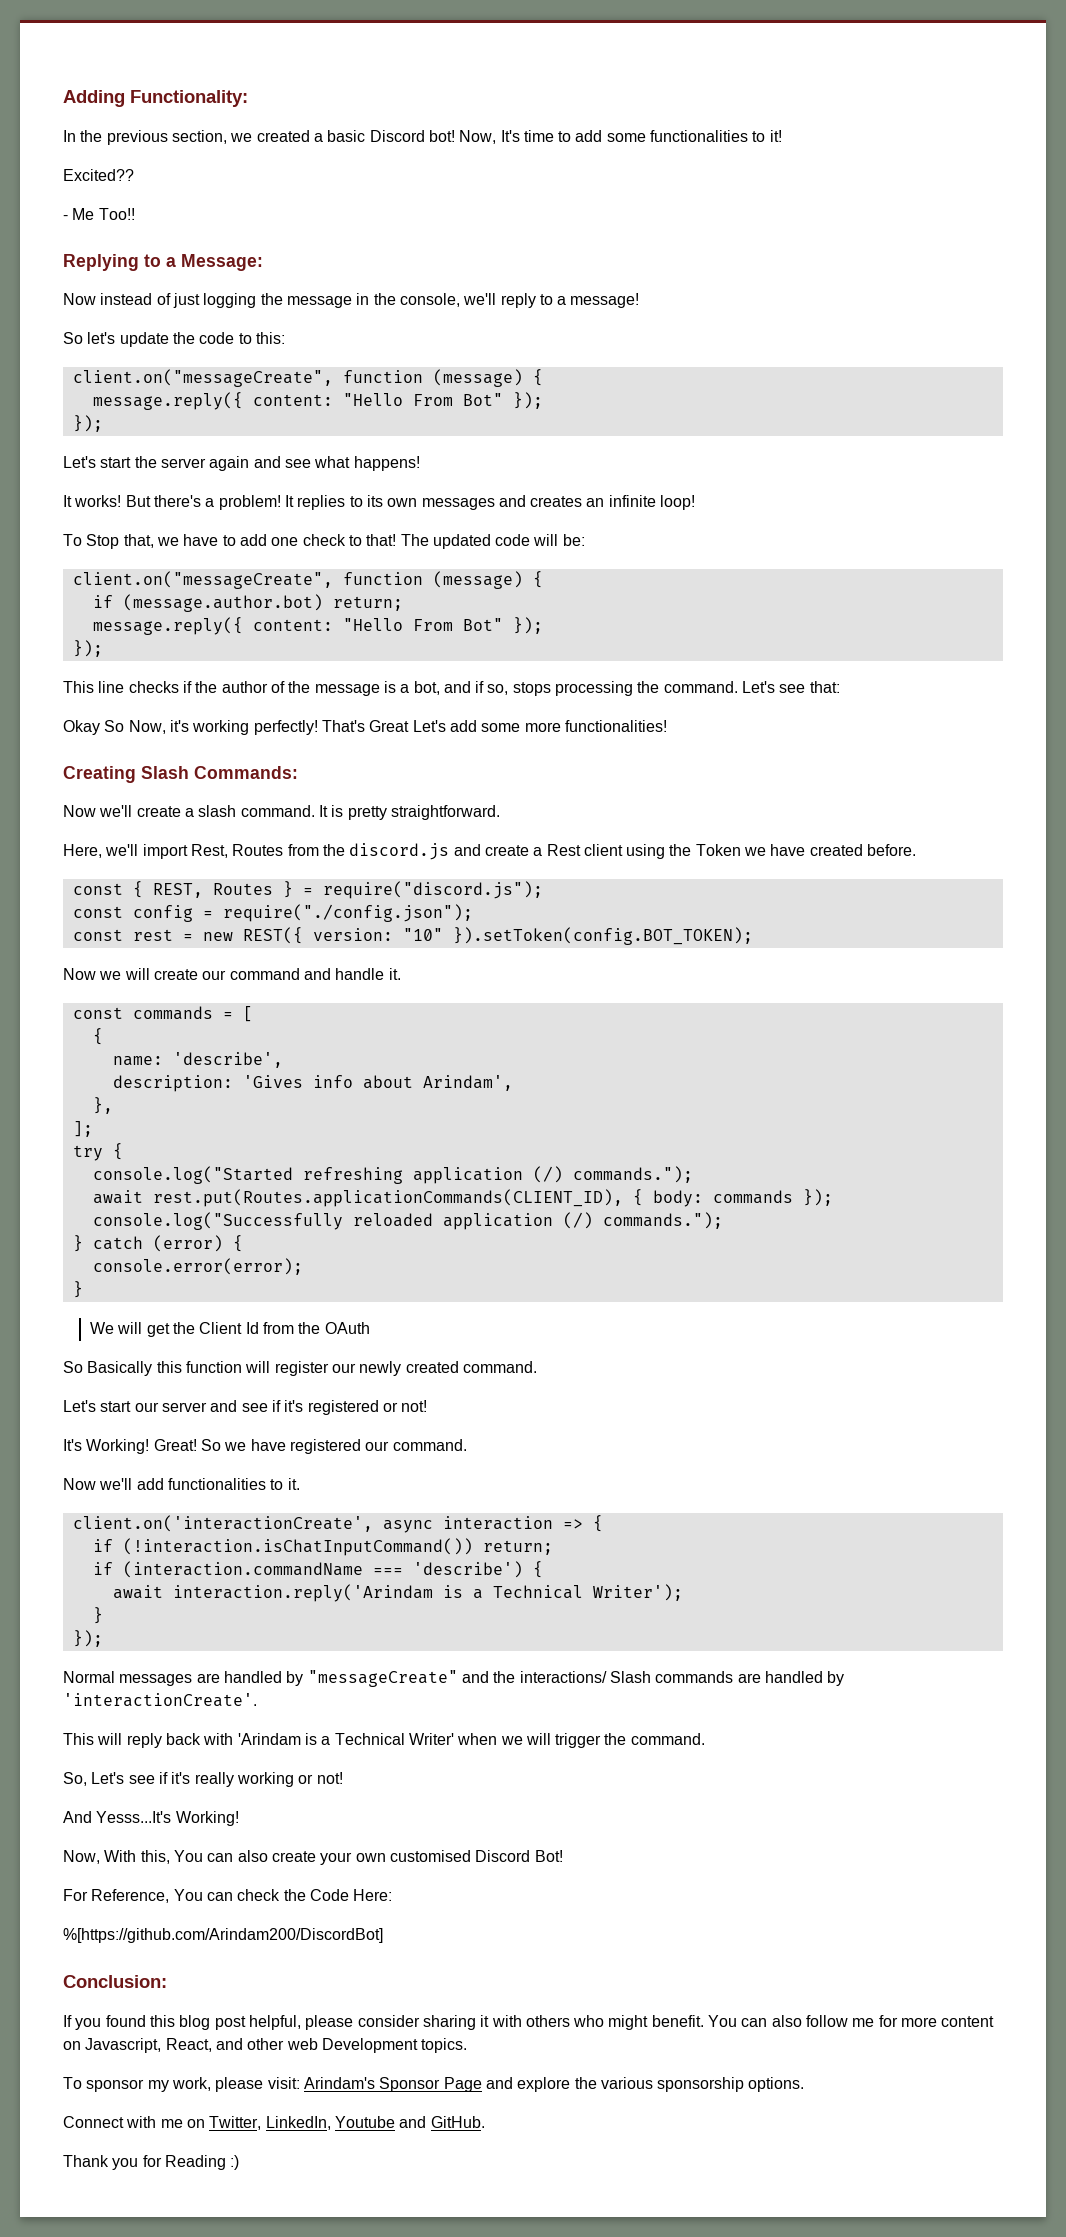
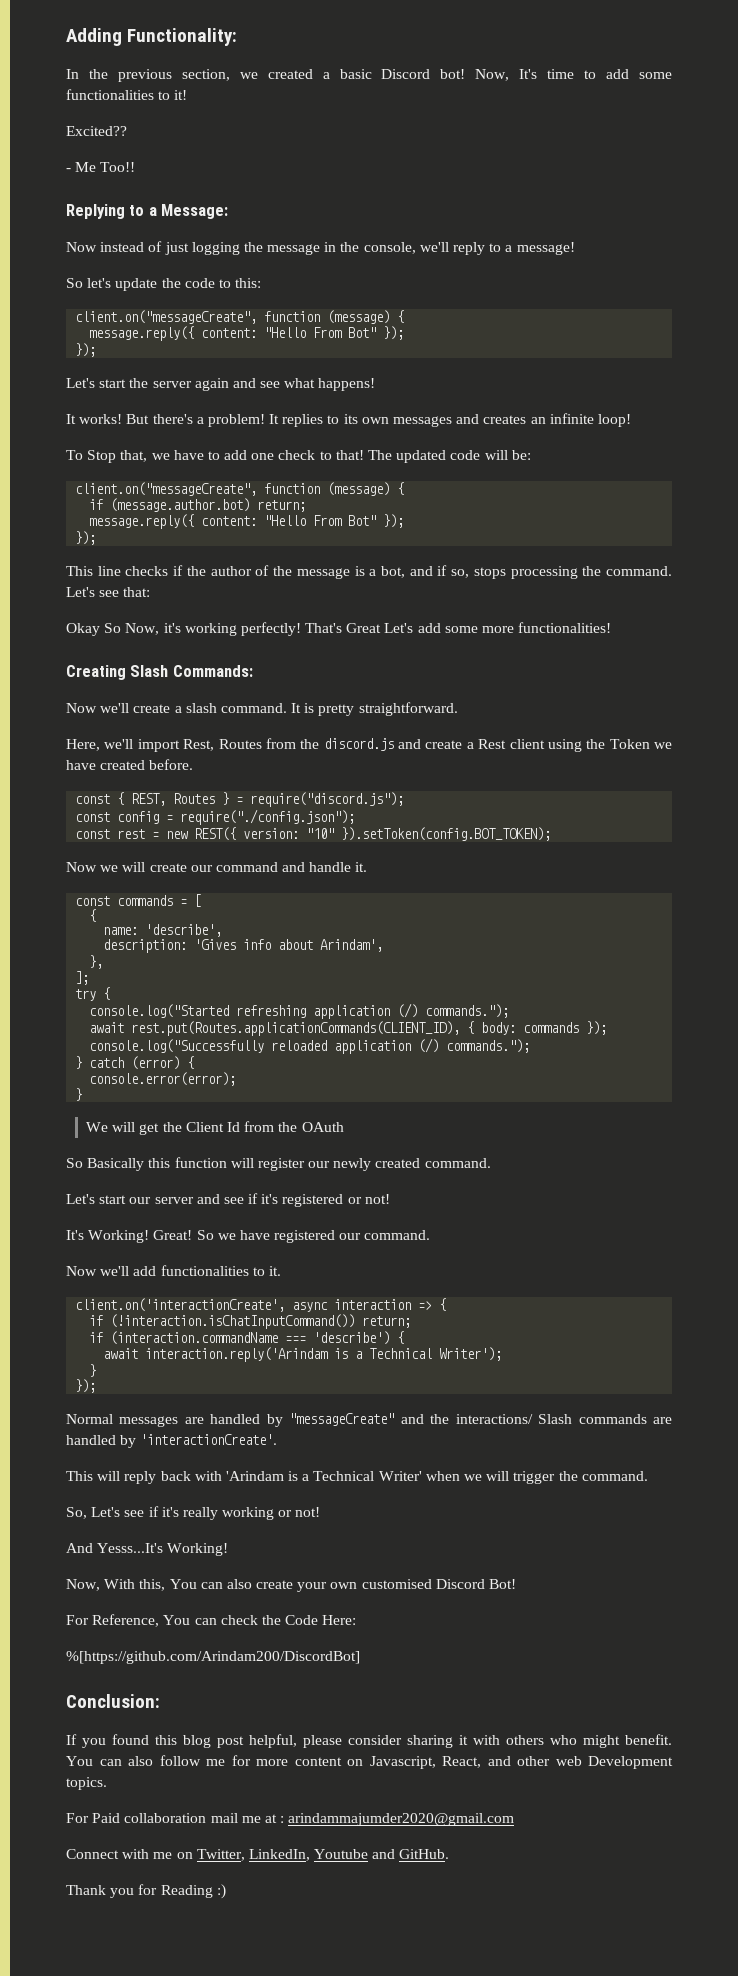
[63,2077,805,2092] To sponsor my work, please visit: Arindam's Sponsor Page and explore the various sponsorship options. -> [66,1813,515,1826] For Paid collaboration mail me at : arindammajumder2020@gmail.com

